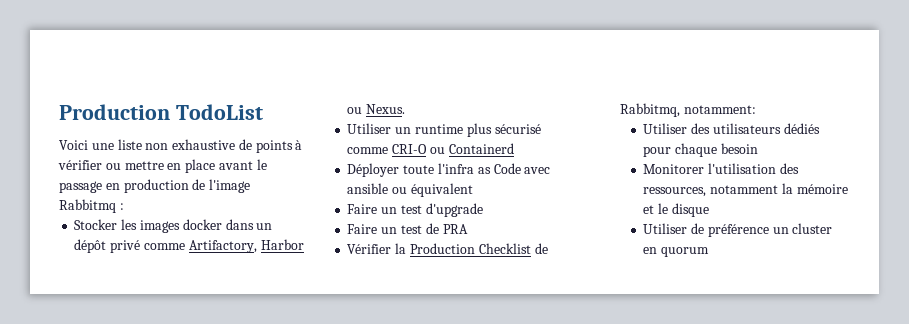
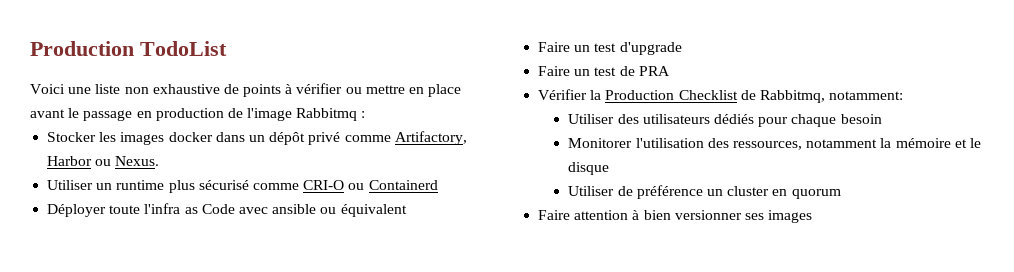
(709, 252) none -> [538,210,813,223] // Faire attention à bien versionner ses images

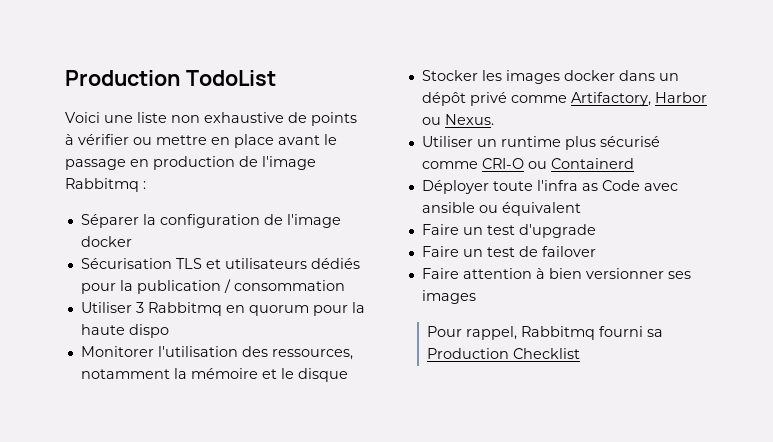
(366, 114) none -> [80,214,341,228] [80,236,132,247] [80,258,360,269] [80,279,345,294] [80,302,365,316] [80,324,169,338] [80,346,353,360] [80,368,348,382] // Séparer la configuration de l'image docker // Sécurisation TLS et utilisateurs dédiés pour la publication / consommation // Utiliser 3 Rabbitmq en quorum pour la haute dispo // Monitorer l'utilisation des ressources, notamment la mémoire et le disque
[638,66,670,76] [538,89,904,103] [568,114,882,127] [568,138,981,150] [568,162,610,175] [568,185,841,199] PRA // Vérifier la Production Checklist de Rabbitmq, notamment: // Utiliser des utilisateurs dédiés pour chaque besoin // Monitorer l'utilisation des ressources, notamment la mémoire et le disque // Utiliser de préférence un cluster en quorum -> [541,246,596,257] failover
(813, 216) none -> [426,326,663,340] [426,348,580,359] // Pour rappel, Rabbitmq fourni sa Production Checklist

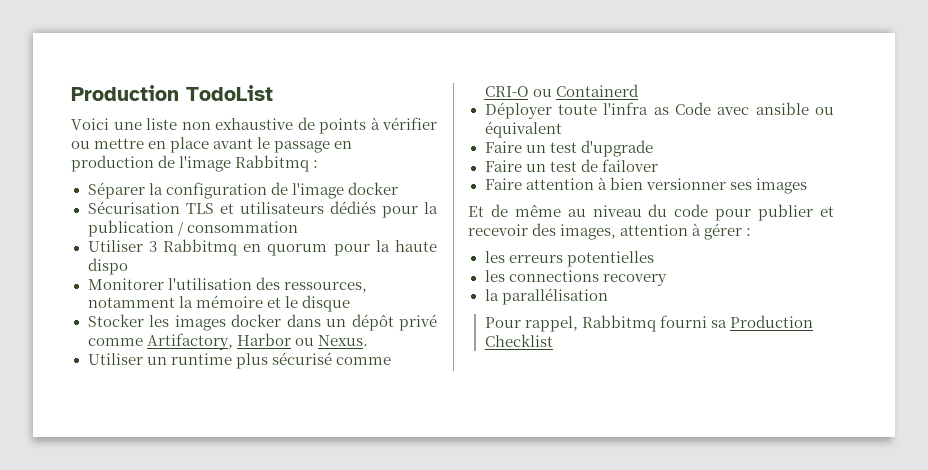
(476, 297) none -> [468,204,834,221] [468,223,752,240] [484,251,654,267] [484,270,667,286] [484,288,608,305] // Et de même au niveau du code pour publier et recevoir des images, attention à gérer : // les erreurs potentielles // les connections recovery // la parallélisation

